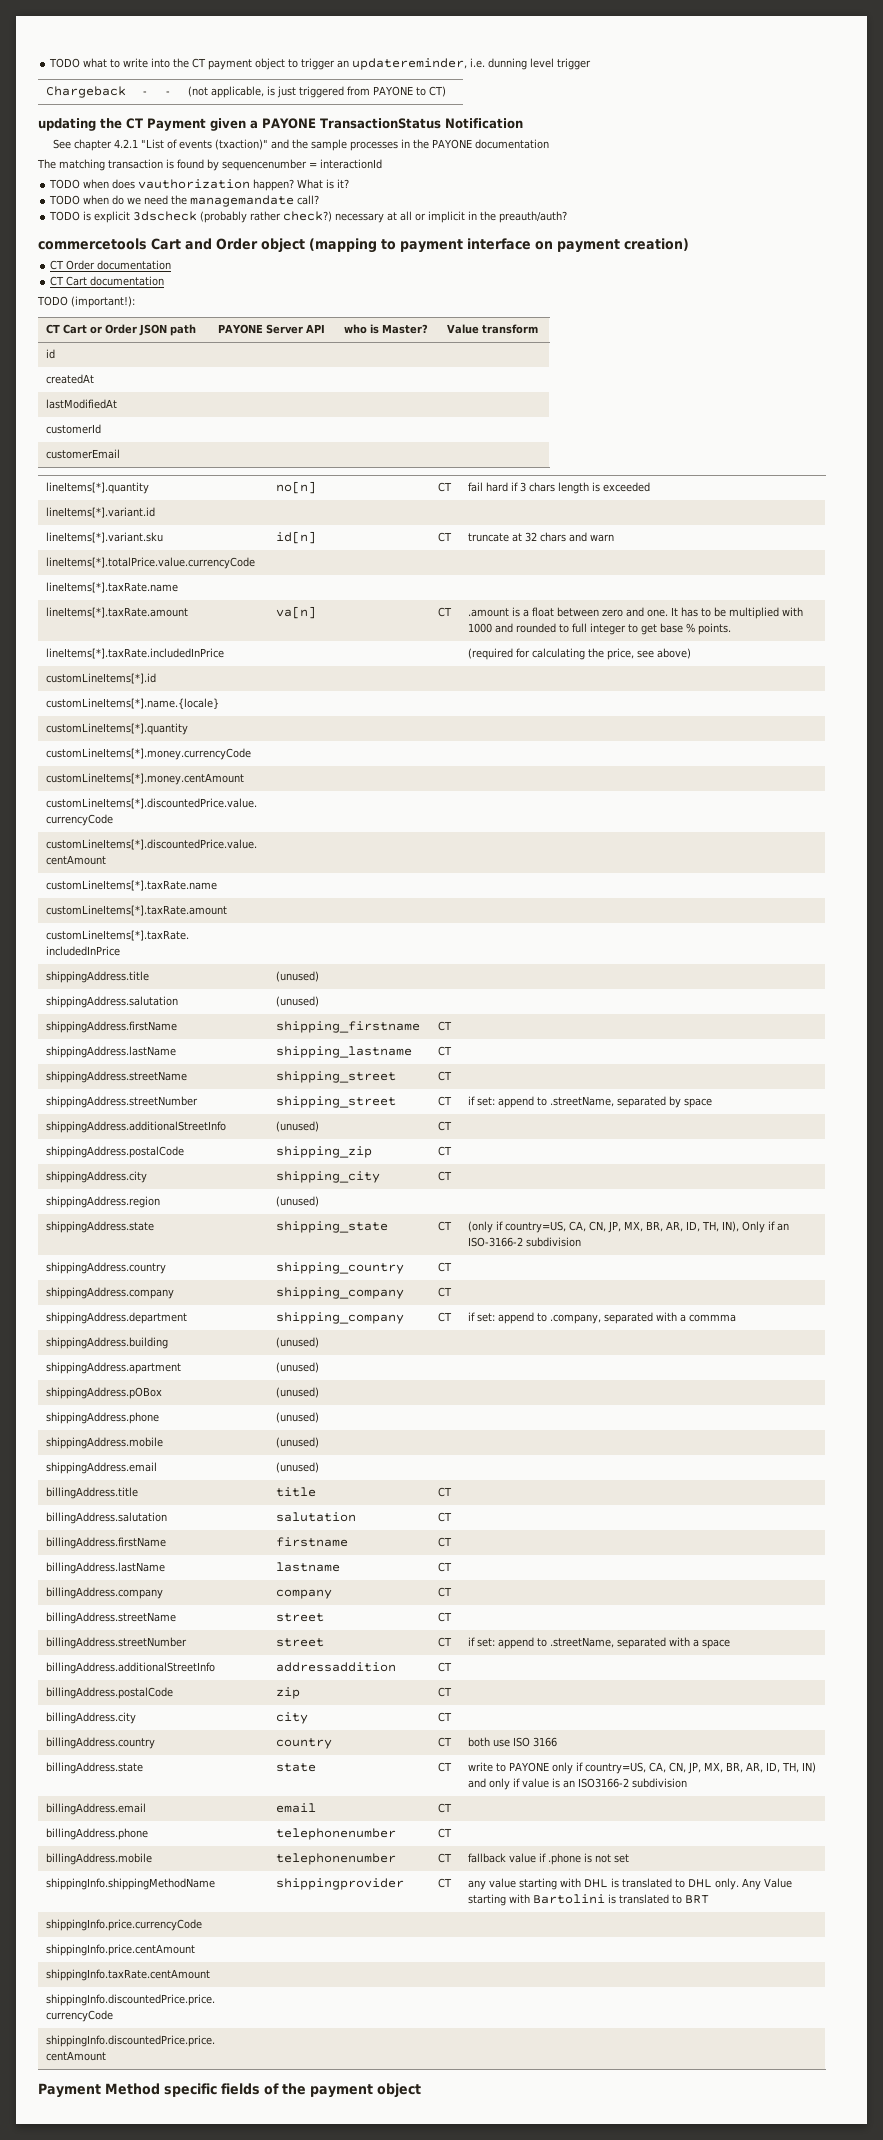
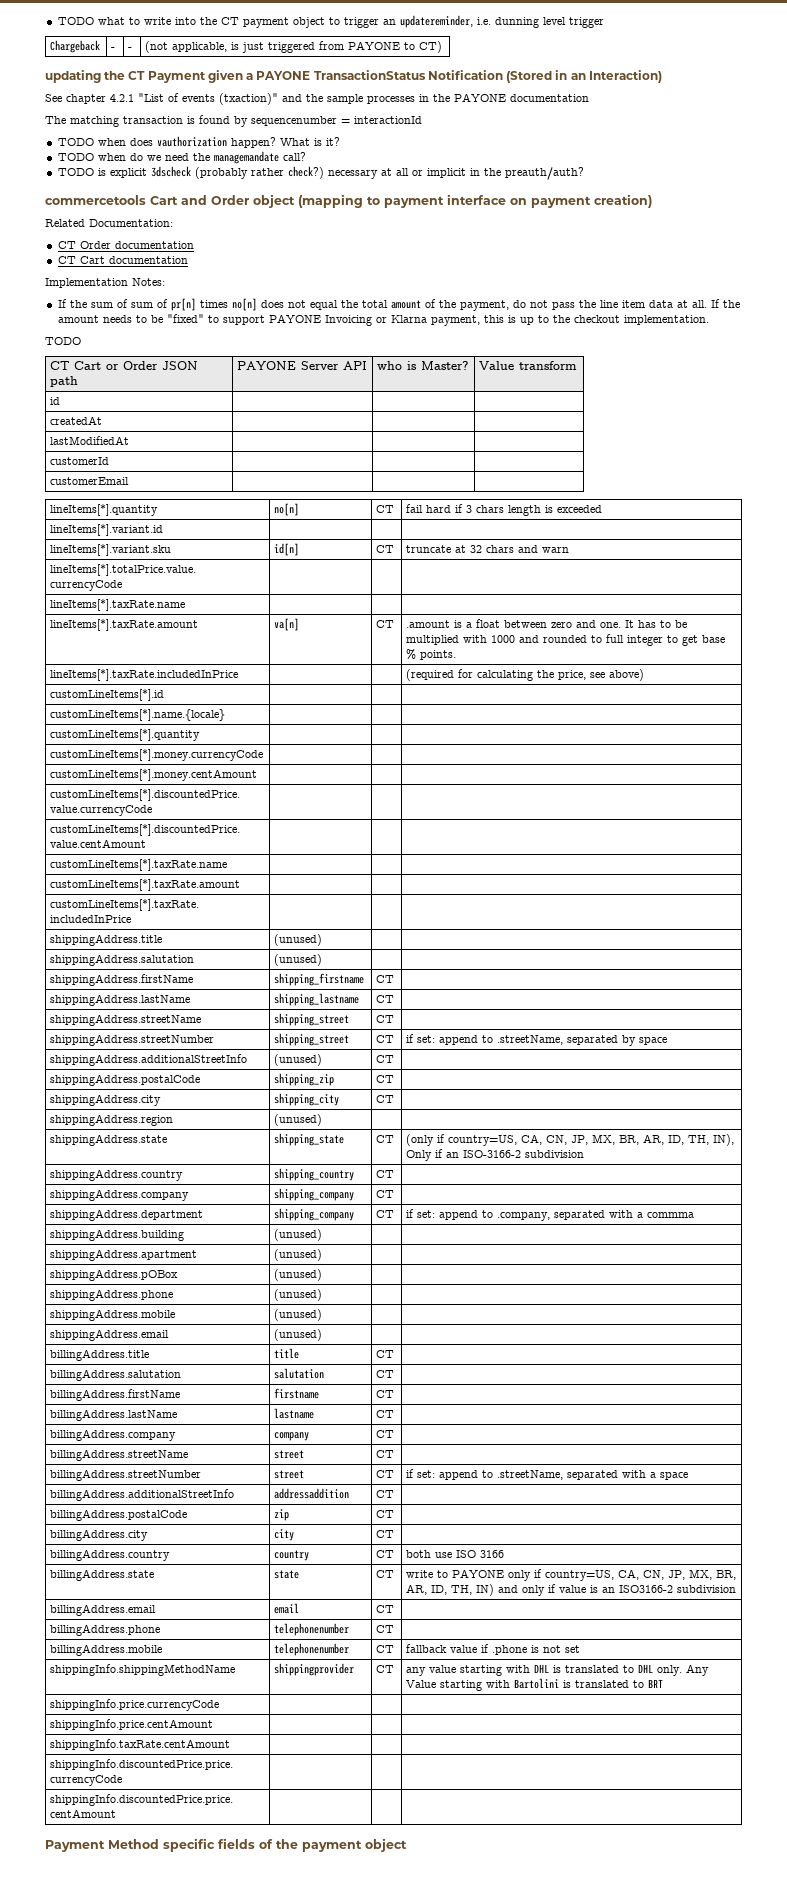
(523, 123) none -> [506,70,662,83] (Stored in an Interaction)
(689, 244) none -> [45,219,173,227] // Related Documentation:
[37,296,135,308] // TODO (important!): -> [45,278,165,288] [57,298,740,311] [57,314,709,326] [45,337,81,345] // Implementation Notes: // If the sum of sum of pr[n] times no[n] does not equal the total amount of the payment, do not pass the line item data at all. If the amount needs to be "fixed" to support PAYONE Invoicing or Klarna payment, this is up to the checkout implementation. // TODO

